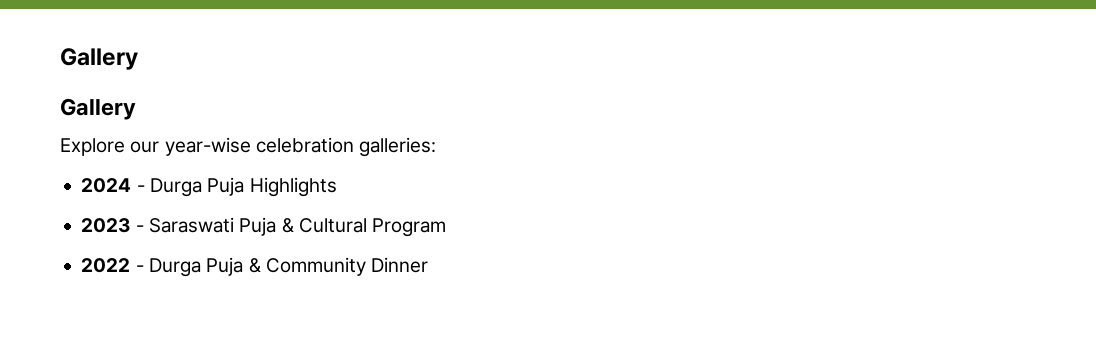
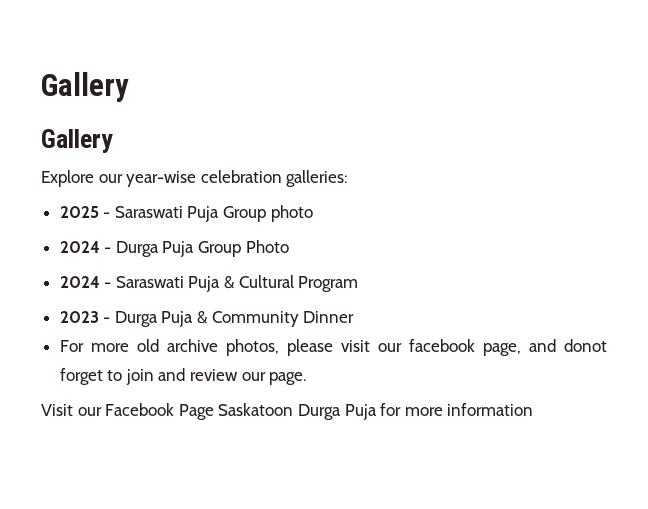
(437, 147) none -> [59,205,313,222] // 2025 - Saraswati Puja Group photo
[249,177,337,197] [81,218,131,233] Highlights // 2023 -> [198,240,289,257] [59,276,100,288] Group Photo // 2024
[81,258,131,273] 2022 -> [59,311,99,323] 2023
(429, 265) none -> [59,339,607,356] [59,368,307,385] [41,403,534,420] // For more old archive photos, please visit our facebook page, and donot forget to join and review our page. // Visit our Facebook Page Saskatoon Durga Puja for more information

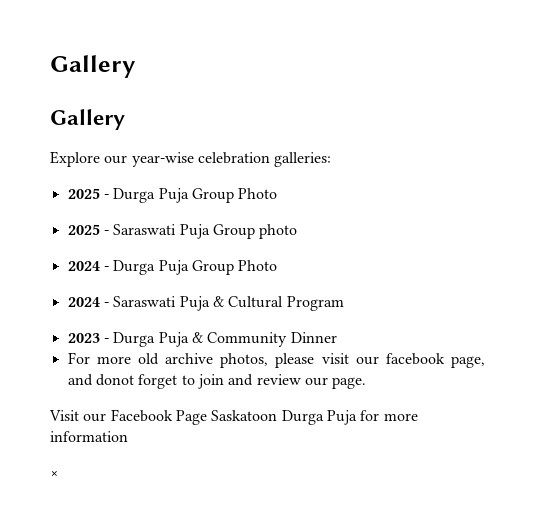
(348, 178) none -> [67,188,278,203] // 2025 - Durga Puja Group Photo
(534, 409) none -> [50,470,59,478] // ×

